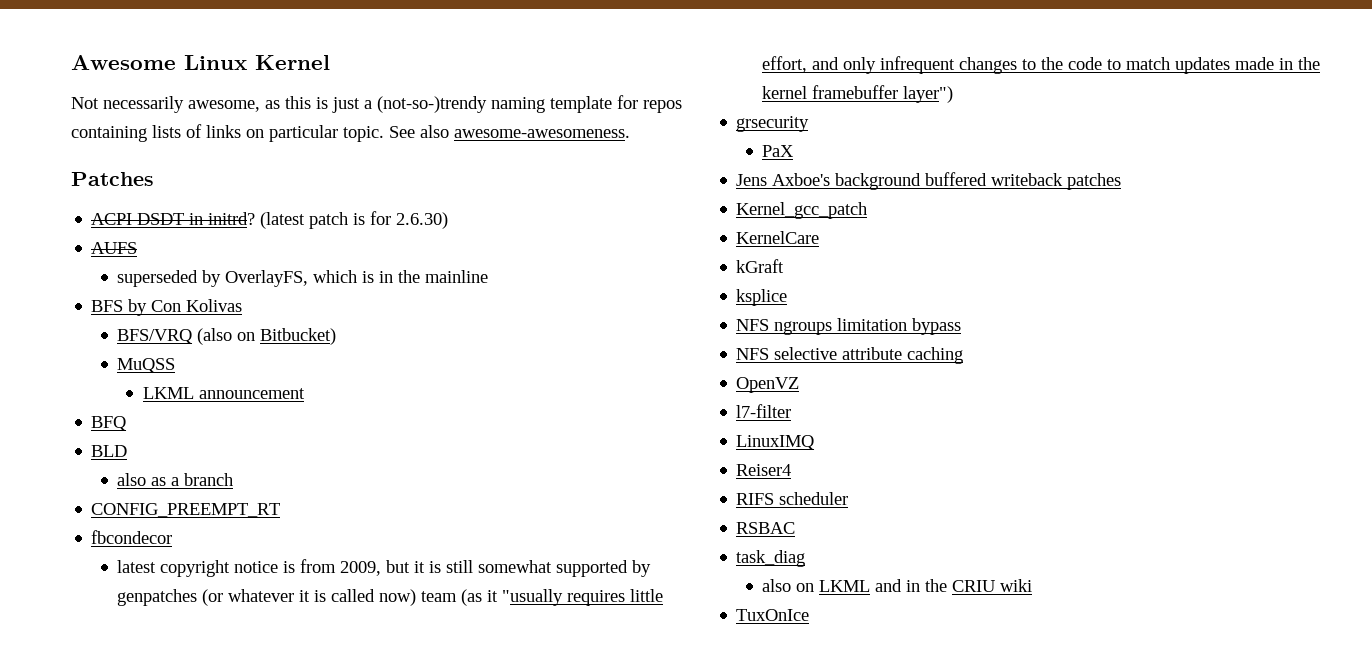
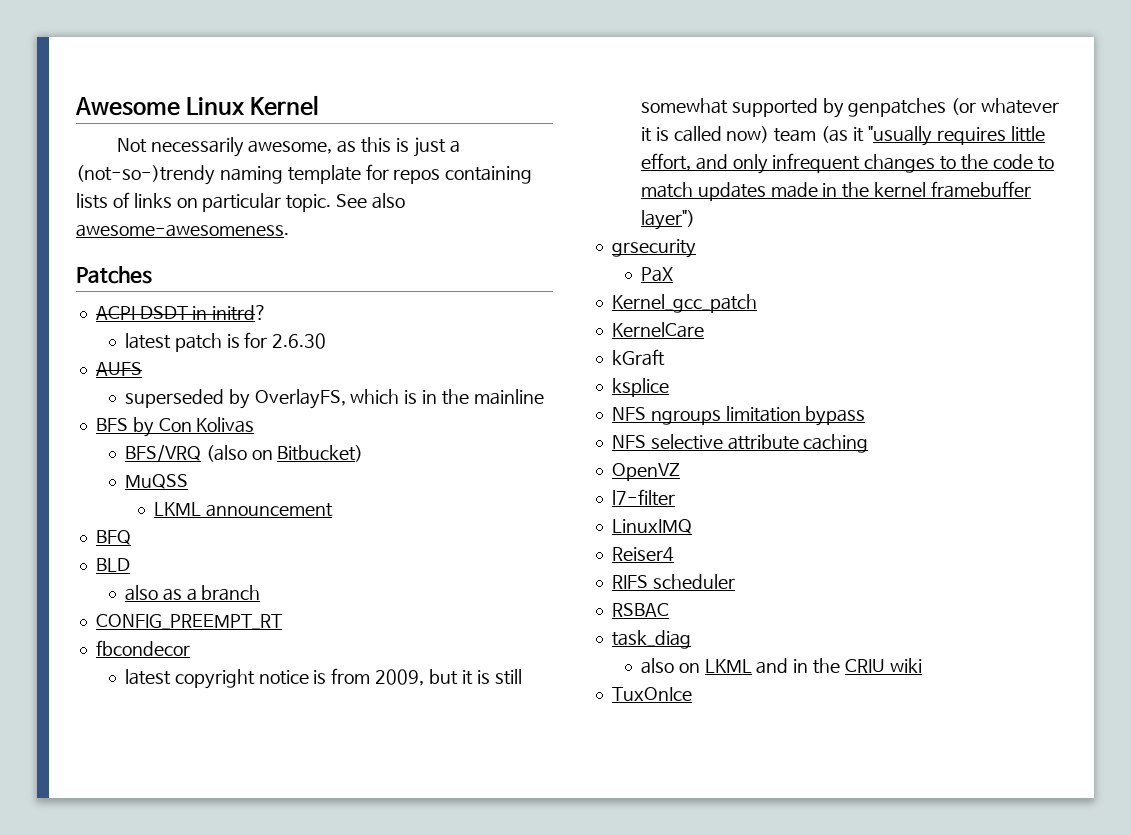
[260,212,306,229] (latest -> [124,333,171,349] // latest
[396,212,449,229] 2.6.30) -> [272,333,327,349] 2.6.30
[736,172,1122,190] // Jens Axboe's background buffered writeback patches -> (673, 274) none

